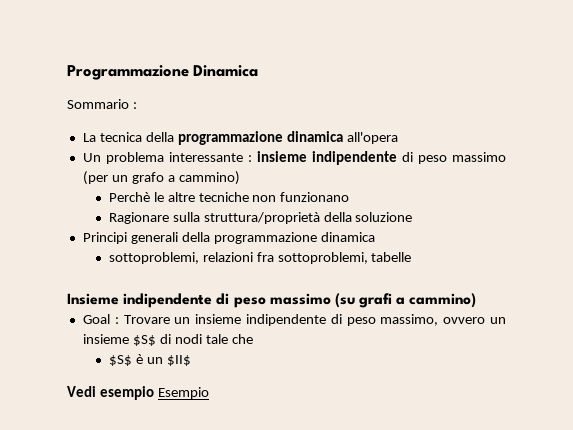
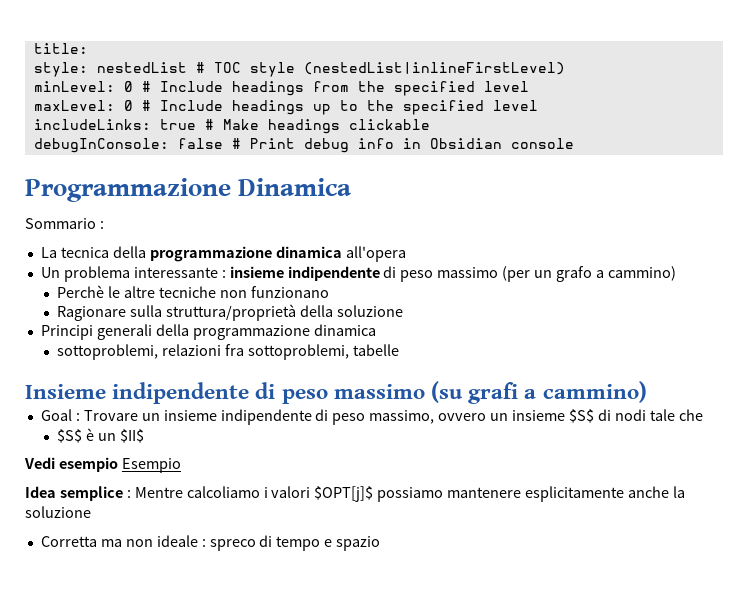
(67, 72) none -> [33,43,88,54] [33,62,565,77] [33,81,529,96] [33,100,538,115] [33,119,430,134] [33,138,574,153] title: // style: nestedList # TOC style (nestedList|inlineFirstLevel) // minLevel: 0 # Include headings from the specified level // maxLevel: 0 # Include headings up to the specified level // includeLinks: true # Make headings clickable // debugInConsole: false # Print debug info in Obsidian console //
(209, 393) none -> [25,486,685,502] [25,506,91,518] [40,535,381,551] // Idea semplice : Mentre calcoliamo i valori $OPT[j]$ possiamo mantenere esplicitamente anche la soluzione // Corretta ma non ideale : spreco di tempo e spazio

